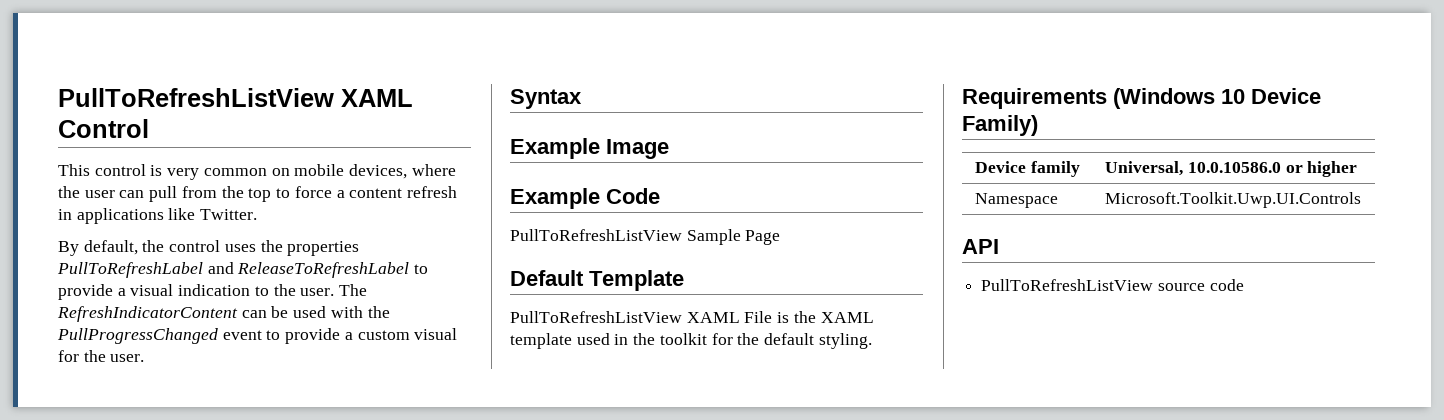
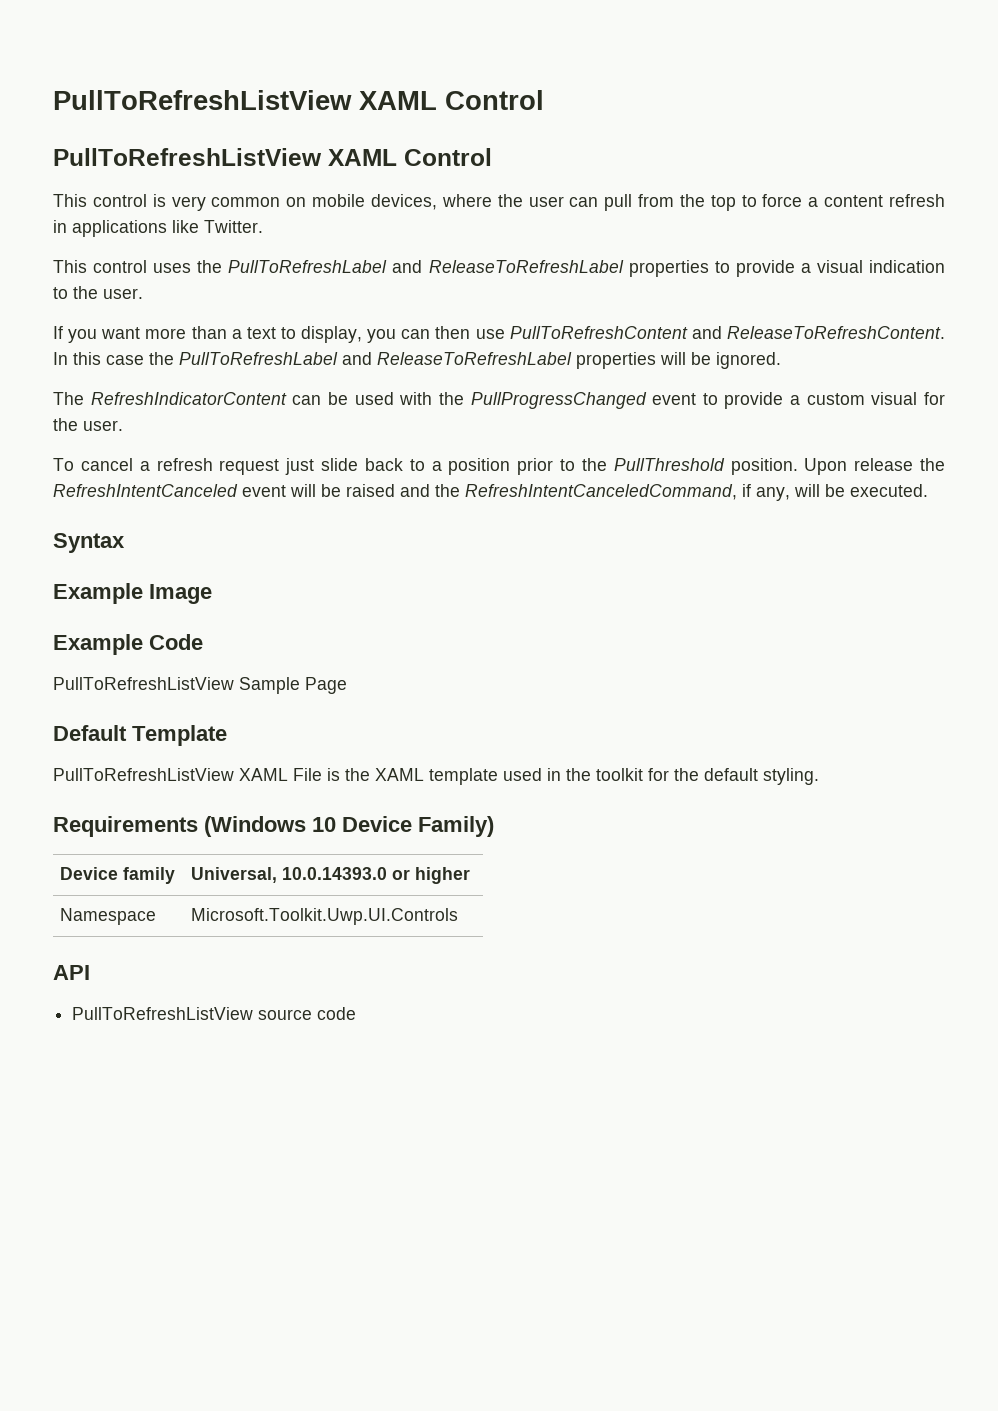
[58,88,413,107] [58,119,149,138] PullToRefreshListView XAML Control -> [53,90,544,110] [53,148,492,166] PullToRefreshListView XAML Control // PullToRefreshListView XAML Control
[58,240,165,256] By default, the -> [53,260,87,273] This
[287,241,360,256] [57,262,410,278] properties PullToRefreshLabel and ReleaseToRefreshLabel -> [228,260,709,277] PullToRefreshLabel and ReleaseToRefreshLabel properties
(335, 292) none -> [53,326,945,343] [53,352,781,369] // If you want more than a text to display, you can then use PullToRefreshContent and ReleaseToRefreshContent. In this case the PullToRefreshLabel and ReleaseToRefreshLabel properties will be ignored. //
(145, 358) none -> [53,458,946,475] [53,484,928,501] // To cancel a refresh request just slide back to a position prior to the PullThreshold position. Upon release the RefreshIntentCanceled event will be raised and the RefreshIntentCanceledCommand, if any, will be executed.
[1187,162,1281,173] 10.0.10586.0 -> [282,867,388,880] 10.0.14393.0

